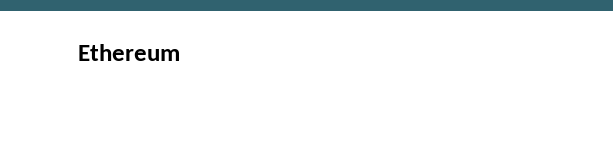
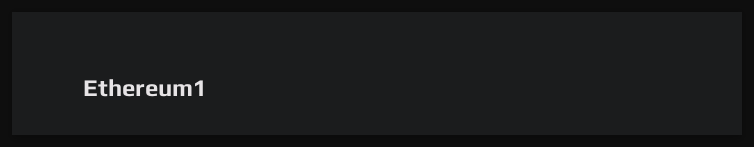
[78,44,180,61] Ethereum -> [83,79,207,97] Ethereum1

